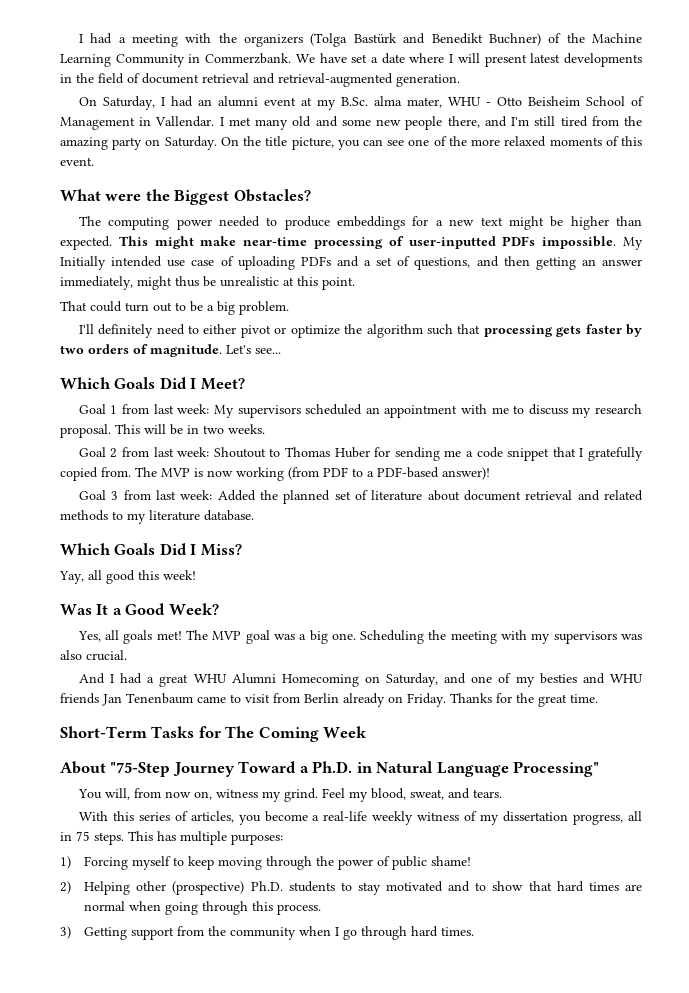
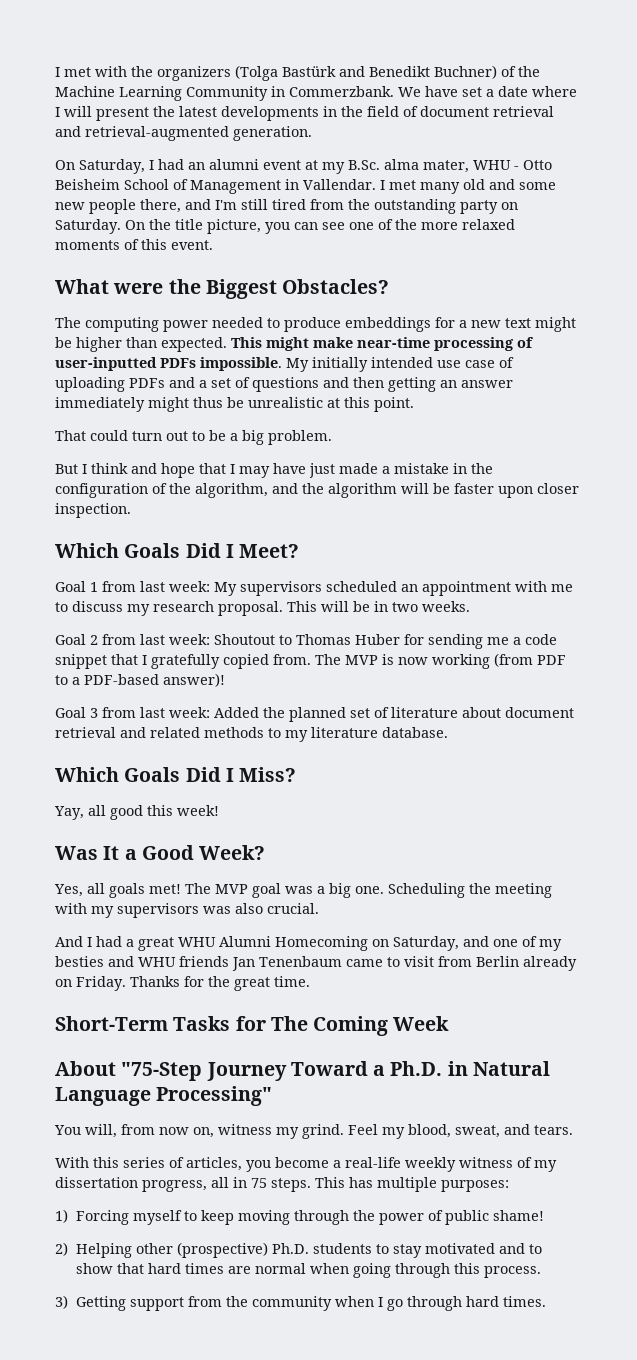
[78,33,178,47] I had a meeting -> [55,67,91,77] I met
(527, 60) none -> [153,106,175,117] the
[60,137,108,150] amazing -> [374,199,456,214] outstanding
[60,256,106,270] Initially -> [312,357,368,372] initially
[414,257,471,270] questions, -> [252,377,319,392] questions
[60,276,133,290] immediately, -> [55,397,145,412] immediately
[78,324,642,338] [60,344,281,357] I'll definitely need to either pivot or optimize the algorithm such that processing gets faster by two orders of magnitude. Let's see... -> [55,463,493,478] [55,483,579,498] [55,503,131,518] But I think and hope that I may have just made a mistake in the configuration of the algorithm, and the algorithm will be faster upon closer inspection.

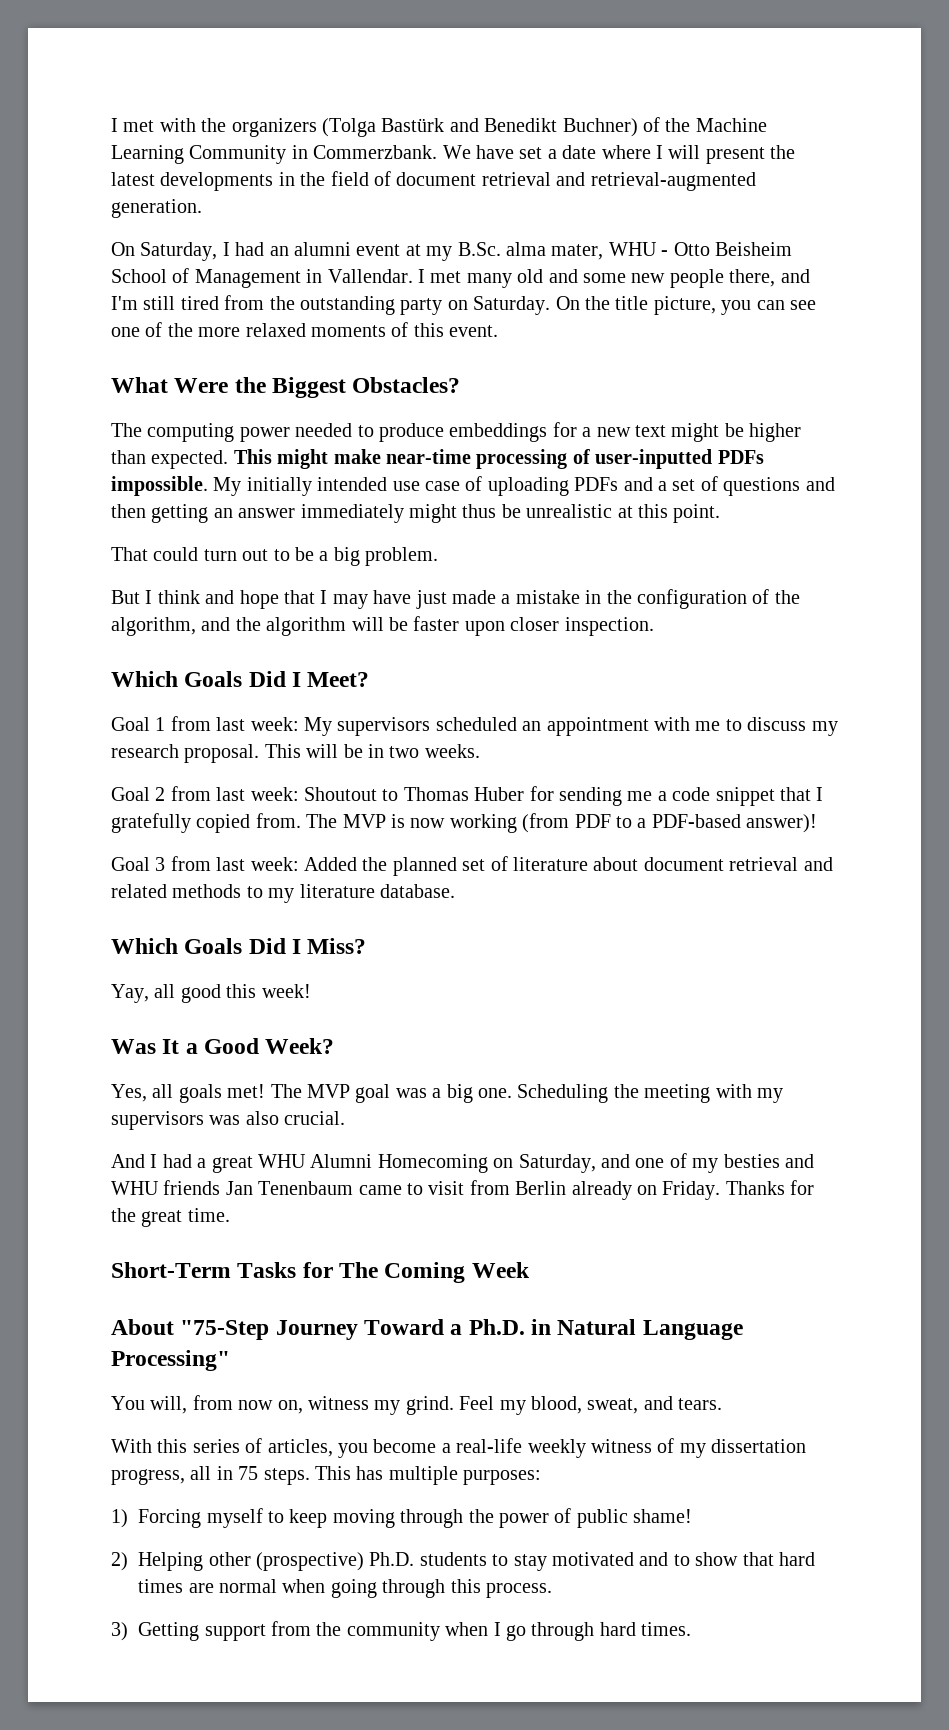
[113,283,164,294] were -> [174,378,229,393] Were

